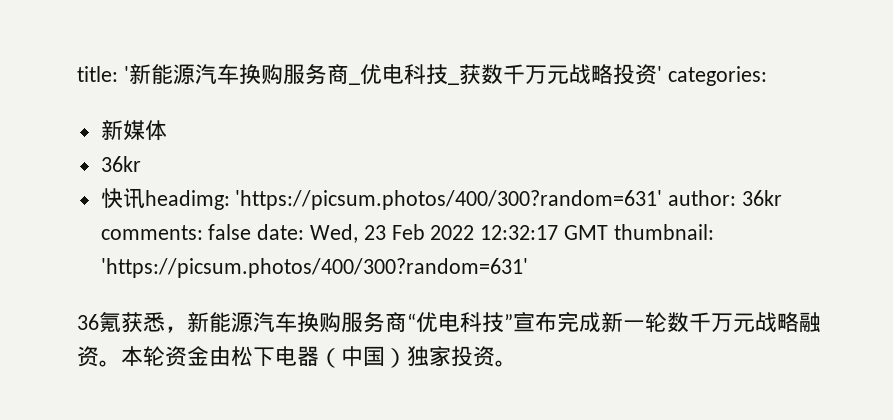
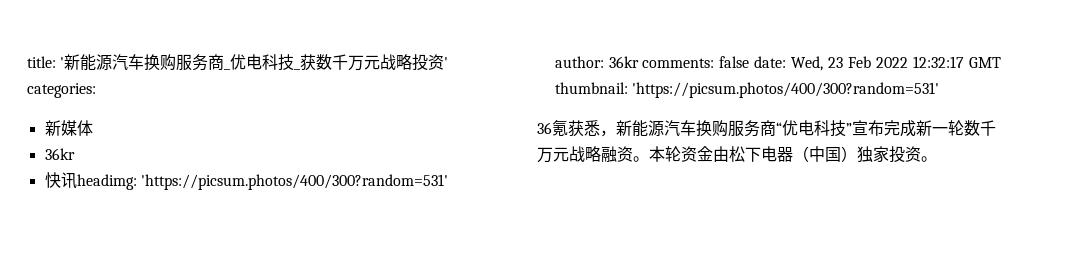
[235,190,663,210] 'https://picsum.photos/400/300?random=631' -> [140,174,448,190] 'https://picsum.photos/400/300?random=531'
[100,258,528,278] 'https://picsum.photos/400/300?random=631' -> [631,82,939,98] 'https://picsum.photos/400/300?random=531'

